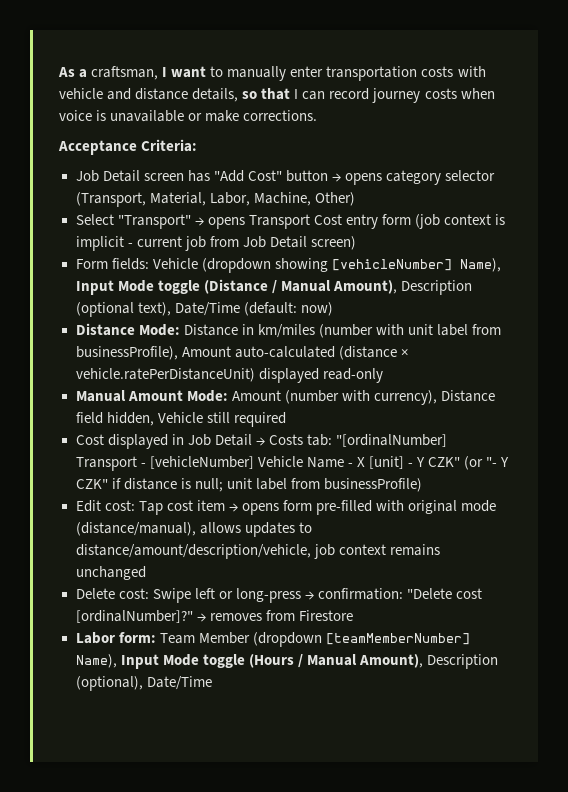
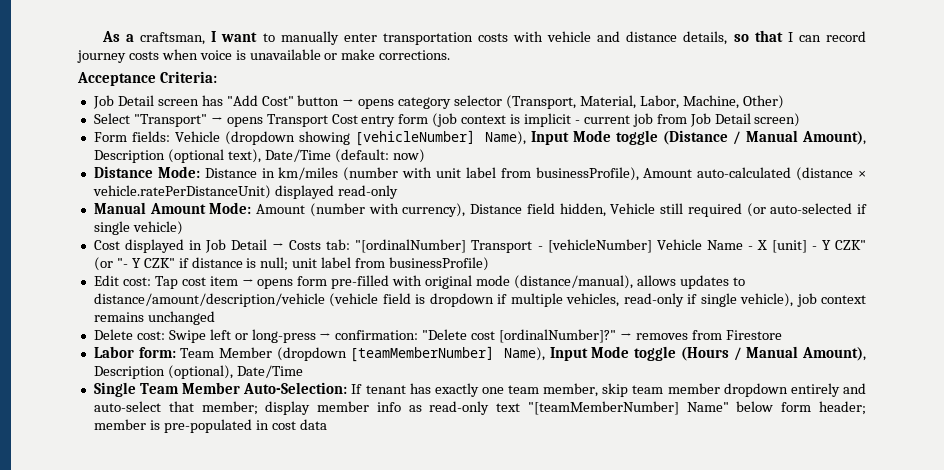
(286, 419) none -> [746,203,868,217] [93,221,183,235] (or auto-selected if single vehicle)
[75,544,311,559] distance/amount/description/vehicle, -> [93,293,794,307] distance/amount/description/vehicle (vehicle field is dropdown if multiple vehicles, read-only if single vehicle),
(212, 683) none -> [93,382,866,397] [93,401,866,415] [93,419,327,433] // Single Team Member Auto-Selection: If tenant has exactly one team member, skip team member dropdown entirely and auto-select that member; display member info as read-only text "[teamMemberNumber] Name" below form header; member is pre-populated in cost data

